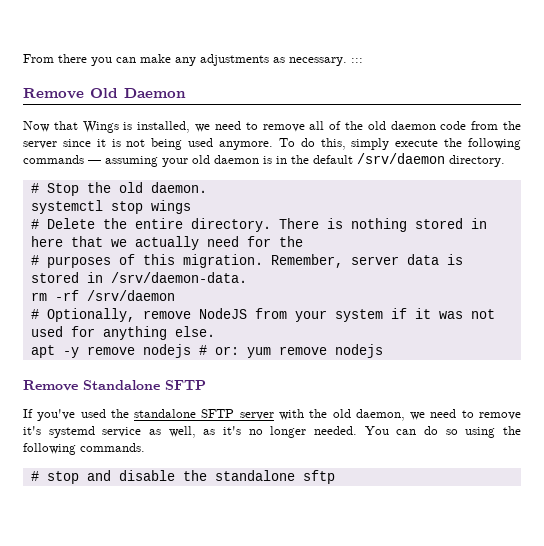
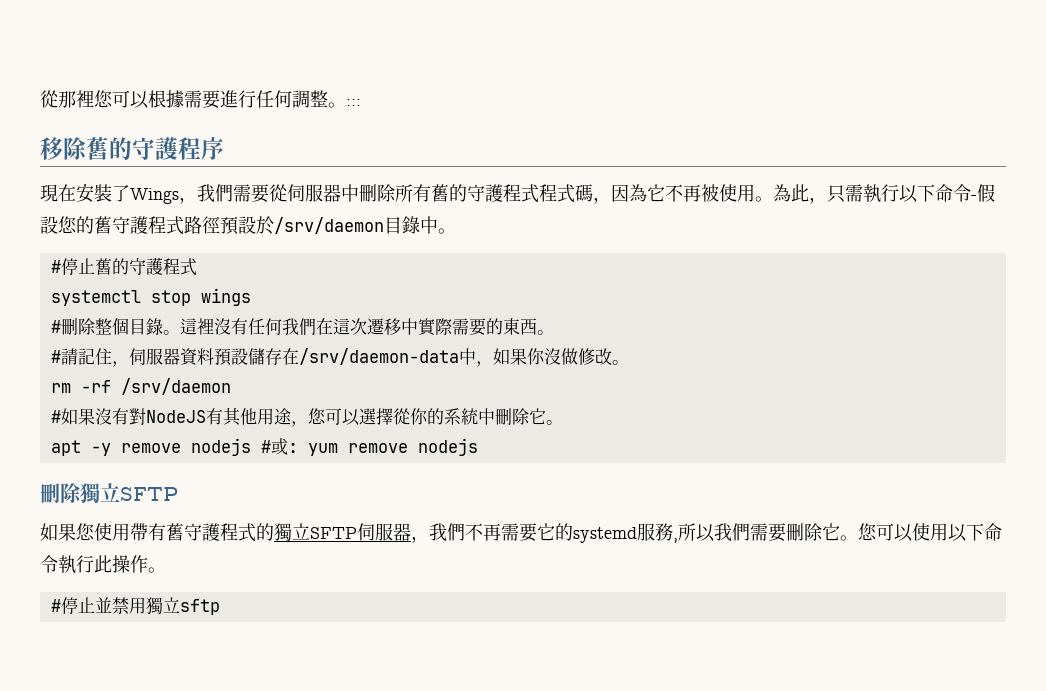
[23,54,363,66] [23,88,186,99] [23,121,521,133] [23,138,521,150] [23,153,505,167] [30,182,207,196] [30,200,191,214] [30,218,487,232] [30,236,303,250] [30,254,463,268] [30,272,247,283] [30,290,175,301] [30,308,495,322] [30,326,215,340] From there you can make any adjustments as necessary. ::: // Remove Old Daemon // Now that Wings is installed, we need to remove all of the old daemon code from the server since it is not being used anymore. To do this, simply execute the following commands — assuming your old daemon is in the default /srv/daemon directory. // # Stop the old daemon. // systemctl stop wings // # Delete the entire directory. There is nothing stored in here that we actually need for the // # purposes of this migration. Remember, server data is stored in /srv/daemon-data. // rm -rf /srv/daemon // # Optionally, remove NodeJS from your system if it was not used for anything else. -> [40,90,361,109] [40,137,224,160] [40,183,995,204] [40,216,456,235] [50,257,197,276] [50,288,251,306] [50,318,554,336] [50,348,629,367] [50,378,231,395] [50,407,563,427] 從那裡您可以根據需要進行任何調整。::: // 移除舊的守護程序 // 現在安裝了Wings，我們需要從伺服器中刪除所有舊的守護程式程式碼，因為它不再被使用。為此，只需執行以下命令-假設您的舊守護程式路徑預設於/srv/daemon目錄中。 // #停止舊的守護程式 // systemctl stop wings // #刪除整個目錄。這裡沒有任何我們在這次遷移中實際需要的東西。 // #請記住，伺服器資料預設儲存在/srv/daemon-data中，如果你沒做修改。 // rm -rf /srv/daemon // #如果沒有對NodeJS有其他用途，您可以選擇從你的系統中刪除它。
[214,346,239,355] or: -> [270,438,298,455] 或:
[23,380,160,391] Remove Standalone -> [40,483,120,504] 刪除獨立
[23,409,521,421] [23,426,521,438] [23,443,145,455] [30,470,295,484] If you've used the standalone SFTP server with the old daemon, we need to remove it's systemd service as well, as it's no longer needed. You can do so using the following commands. // # stop and disable the standalone -> [40,523,1002,543] [40,555,166,573] [50,597,180,615] 如果您使用帶有舊守護程式的獨立SFTP伺服器，我們不再需要它的systemd服務,所以我們需要刪除它。您可以使用以下命令執行此操作。 // #停止並禁用獨立

